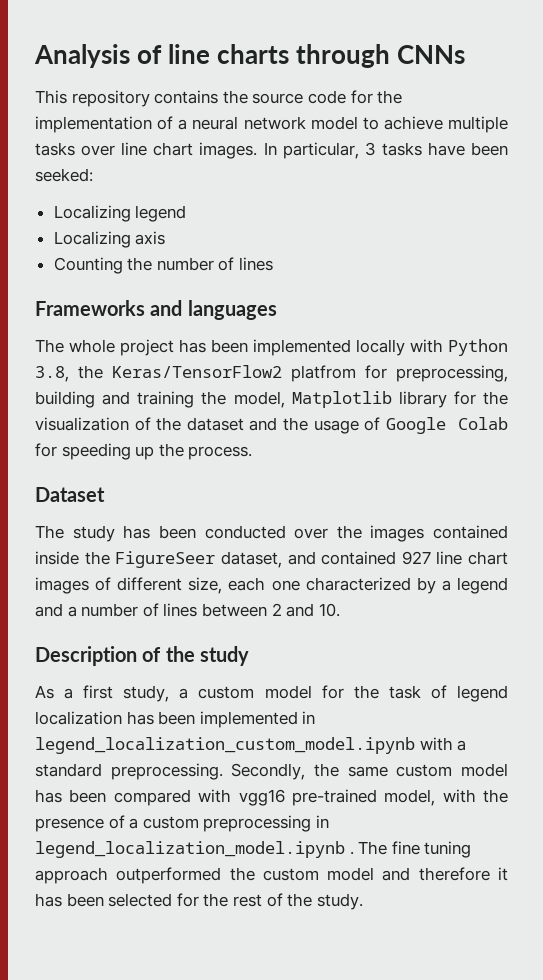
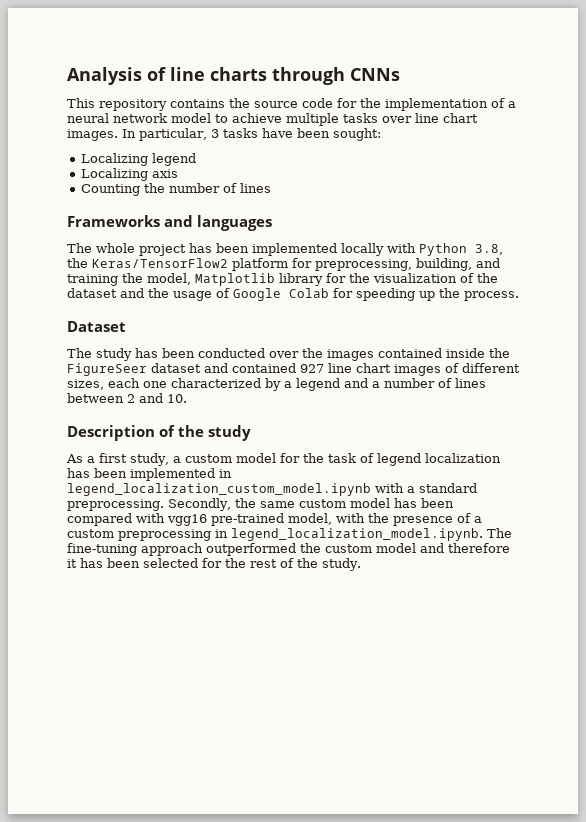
[35,168,93,182] seeked: -> [332,128,381,141] sought:
[291,365,356,382] platfrom -> [232,258,288,271] platform
[35,391,95,408] building -> [416,258,472,271] building,
[220,551,282,568] dataset, -> [151,363,201,373] dataset
[188,577,223,594] size, -> [67,379,104,390] sizes,
[35,841,472,858] legend_localization_model.ipynb . The fine tuning -> [231,528,512,541] [67,543,137,556] legend_localization_model.ipynb. The fine-tuning

